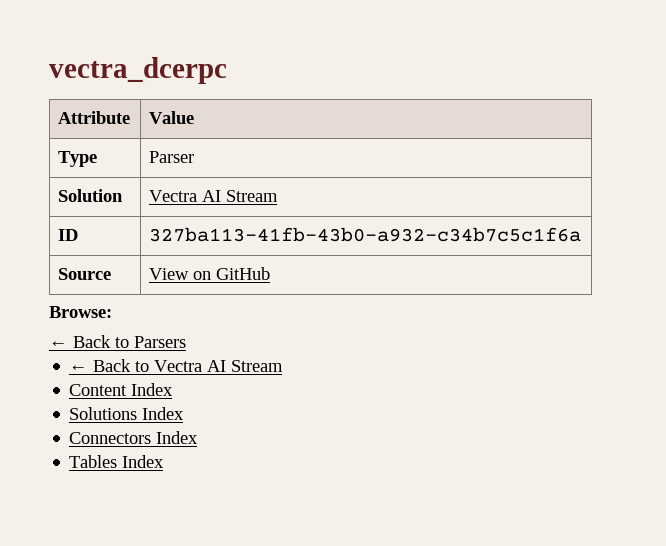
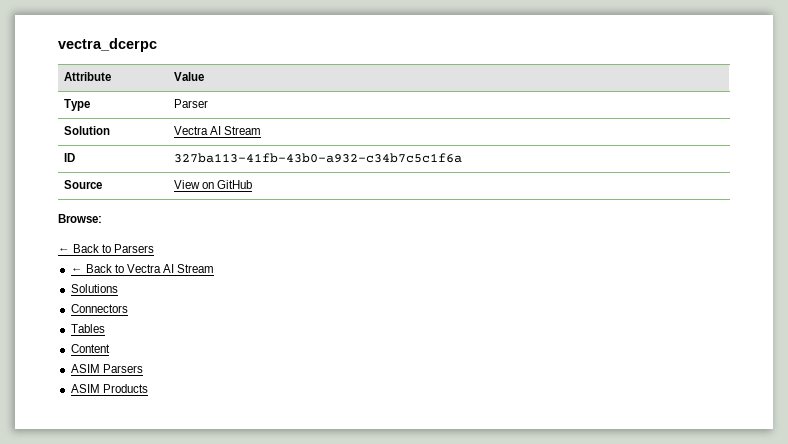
[69,383,174,396] // Content Index -> (215, 268) none
[142,407,185,420] Index -> (118, 288) none
[156,431,199,444] Index -> (128, 308) none
[122,455,165,468] Index -> [70,344,110,353] [70,364,143,373] [70,384,148,393] // Content // ASIM Parsers // ASIM Products

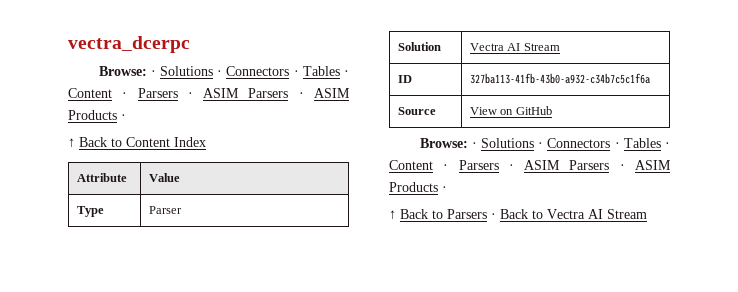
(157, 45) none -> [98,66,349,76] [68,88,350,98] [68,110,126,120] [68,137,206,147] // Browse: · Solutions · Connectors · Tables · Content · Parsers · ASIM Parsers · ASIM Products · // ↑ Back to Content Index
[58,248,70,253] // ← -> [471,138,670,148] [389,160,671,170] [389,182,447,192] [389,210,396,219] · Solutions · Connectors · Tables · Content · Parsers · ASIM Parsers · ASIM Products · // ↑
[70,268,83,273] // ← -> [491,213,496,219] ·
[70,284,118,293] [70,304,128,313] [70,324,105,333] [70,344,110,353] [70,364,143,373] [70,384,148,393] // Solutions // Connectors // Tables // Content // ASIM Parsers // ASIM Products -> (647, 214) none

